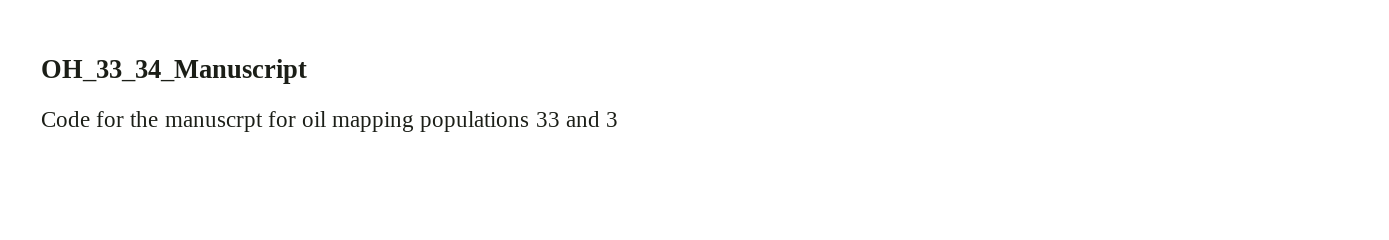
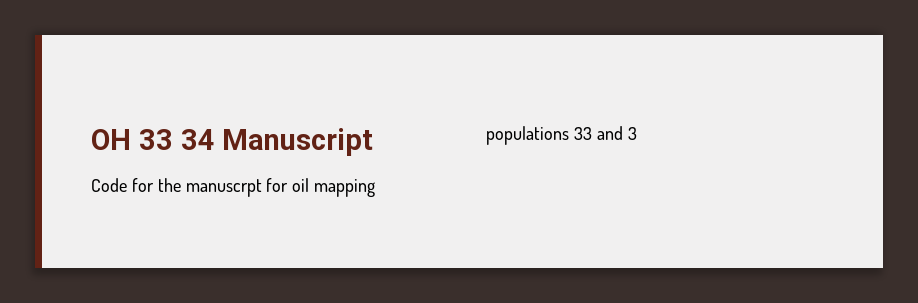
[41,59,307,84] OH_33_34_Manuscript -> [91,128,374,156] OH 33 34 Manuscript

